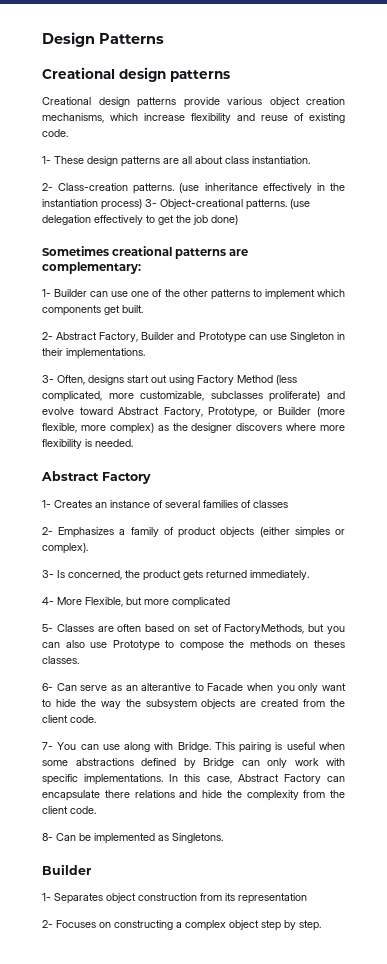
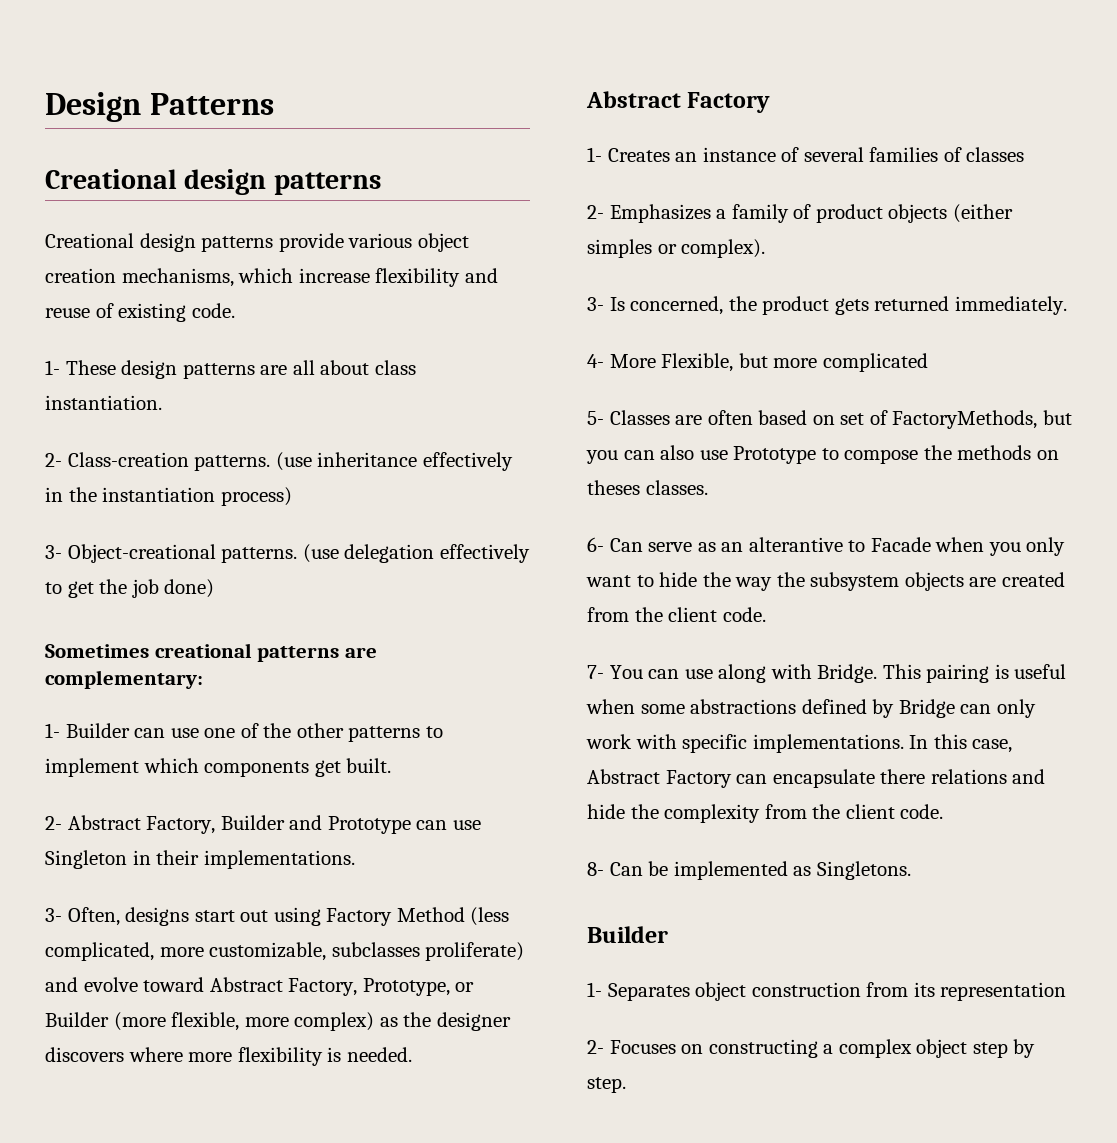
(142, 204) none -> (292, 496) //

